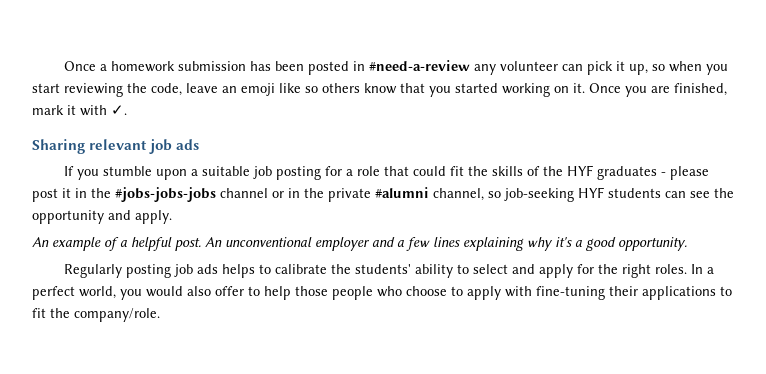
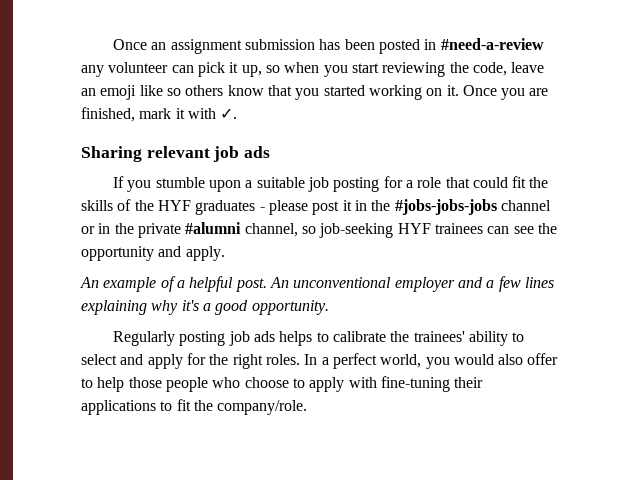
[63,61,175,72] Once a homework -> [112,39,242,54] Once an assignment
[608,188,661,198] students -> [434,223,483,234] trainees
[354,264,411,274] students' -> [413,331,465,342] trainees'

